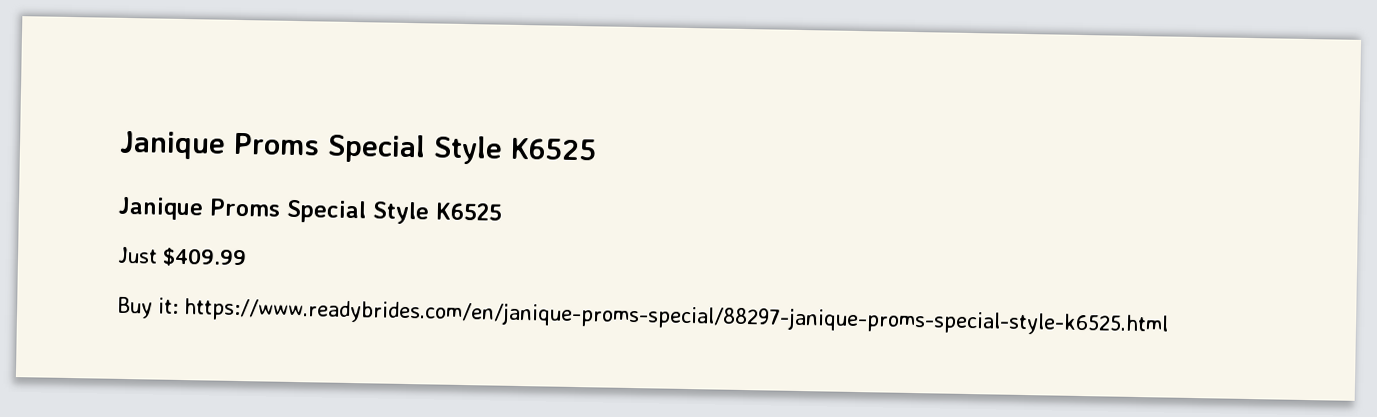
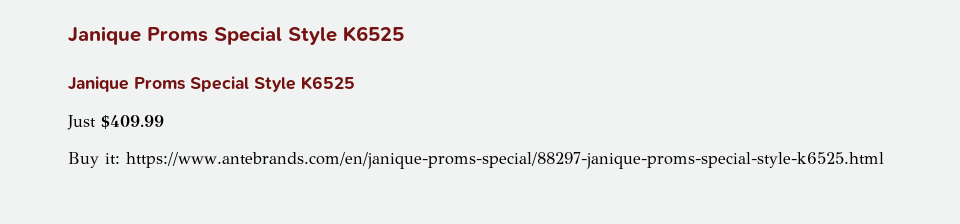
[183,297,1169,337] https://www.readybrides.com/en/janique-proms-special/88297-janique-proms-special-style-k6525.html -> [126,152,884,169] https://www.antebrands.com/en/janique-proms-special/88297-janique-proms-special-style-k6525.html

